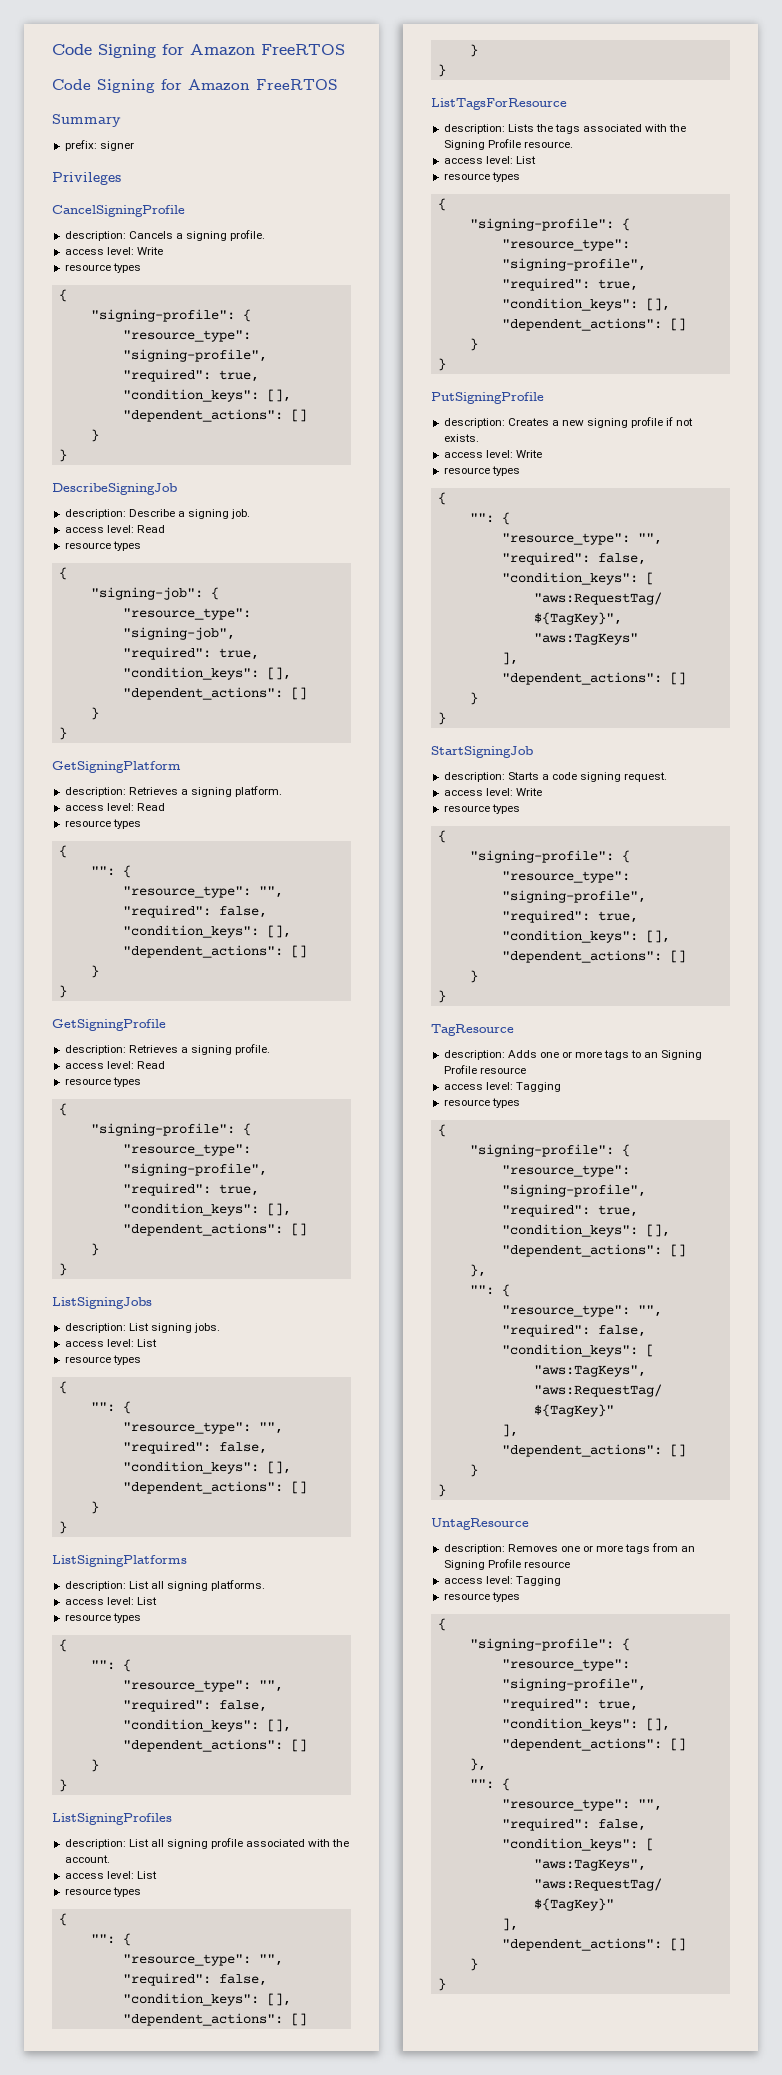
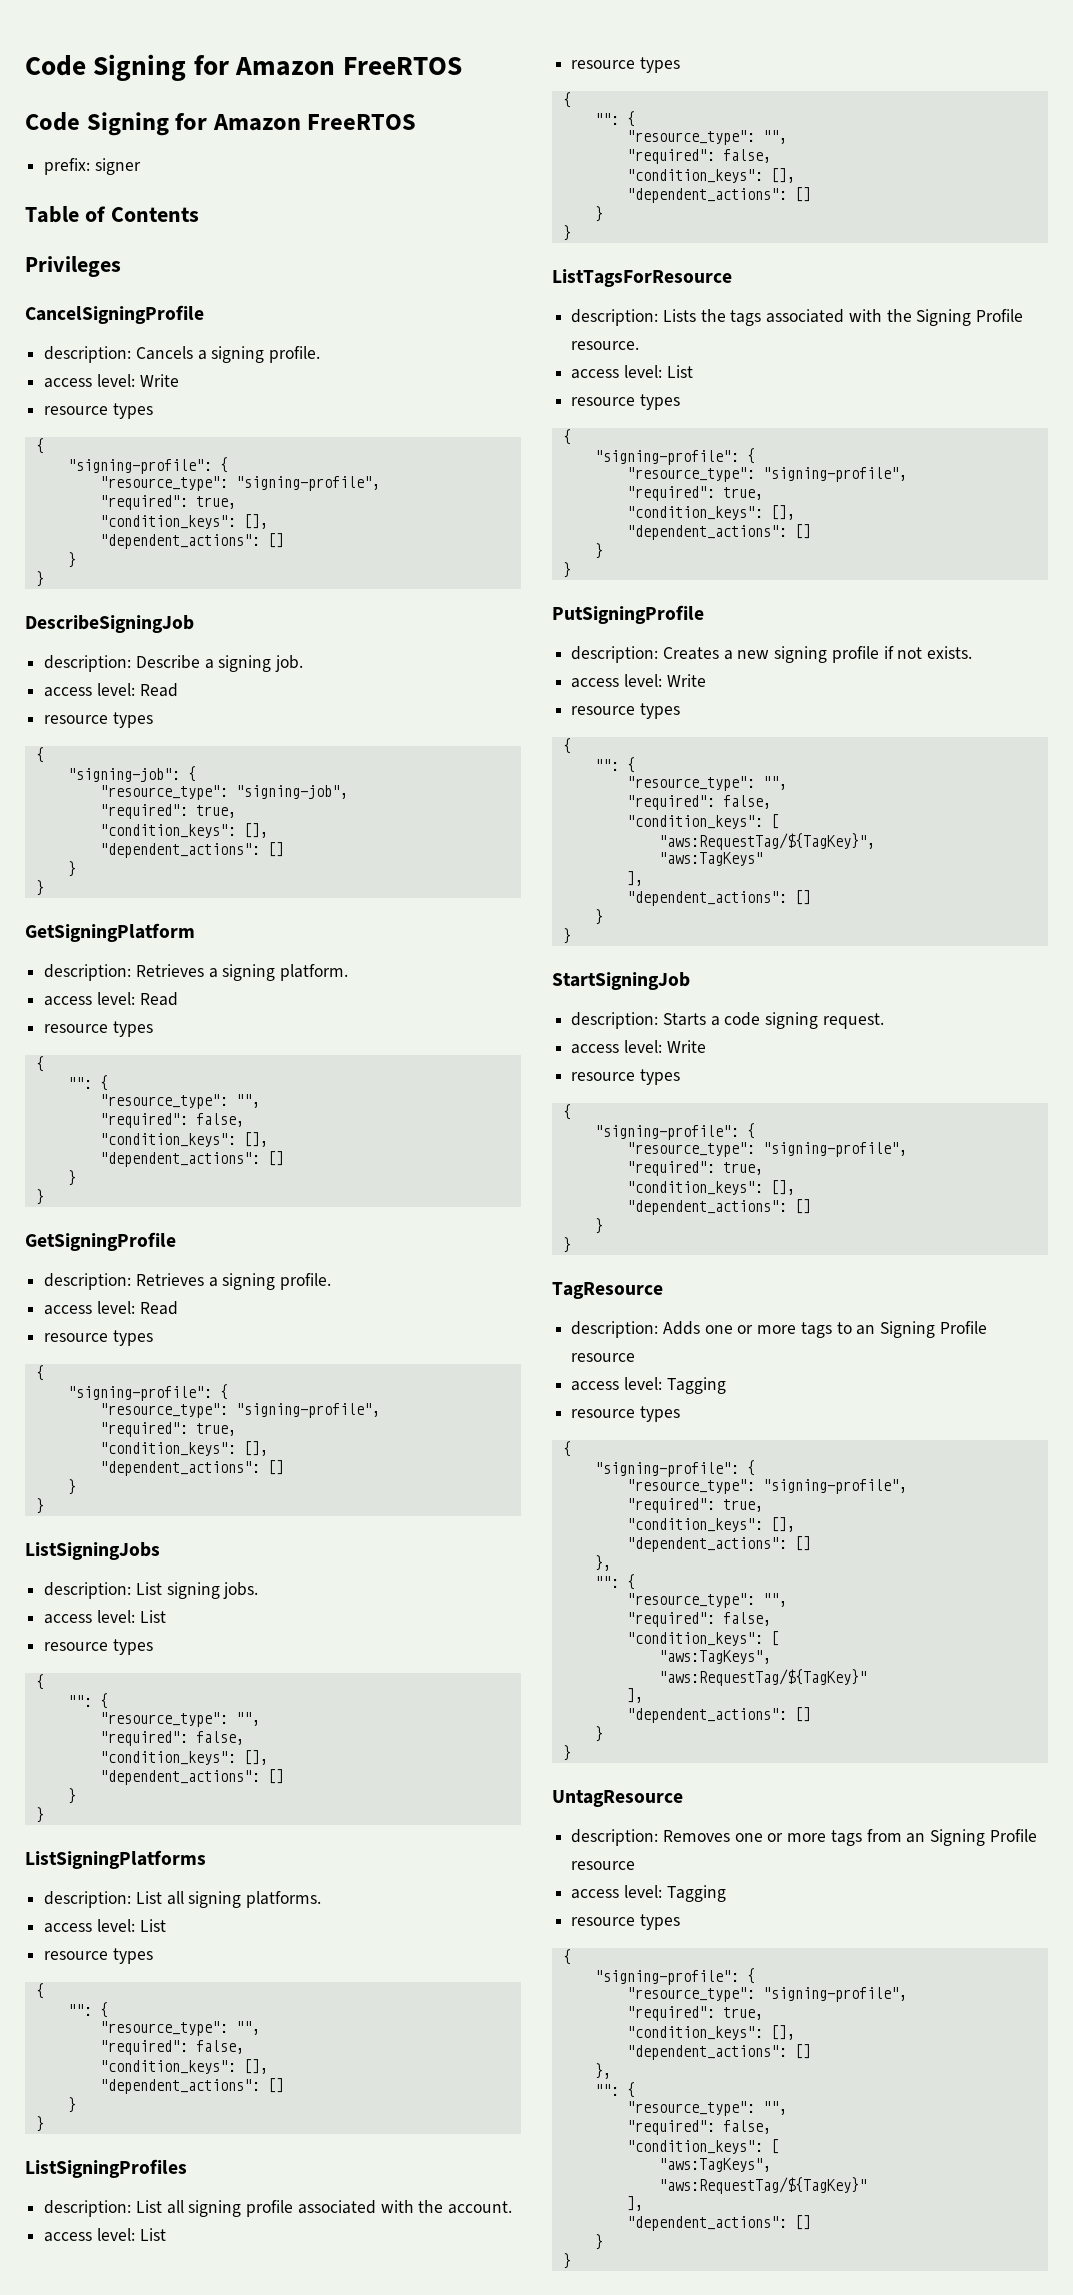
[52,114,121,127] // Summary -> (417, 122) none
(134, 146) none -> [25,206,199,223] // Table of Contents

